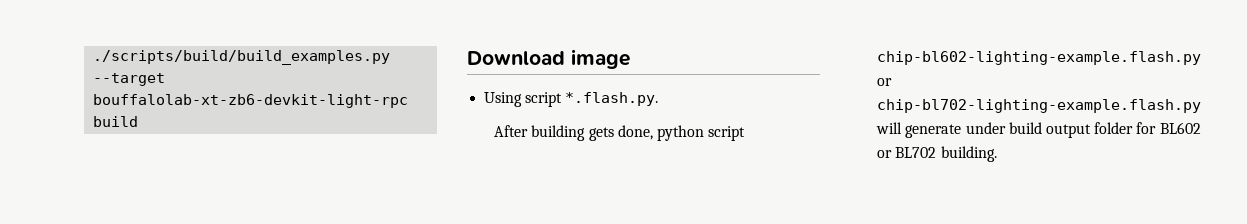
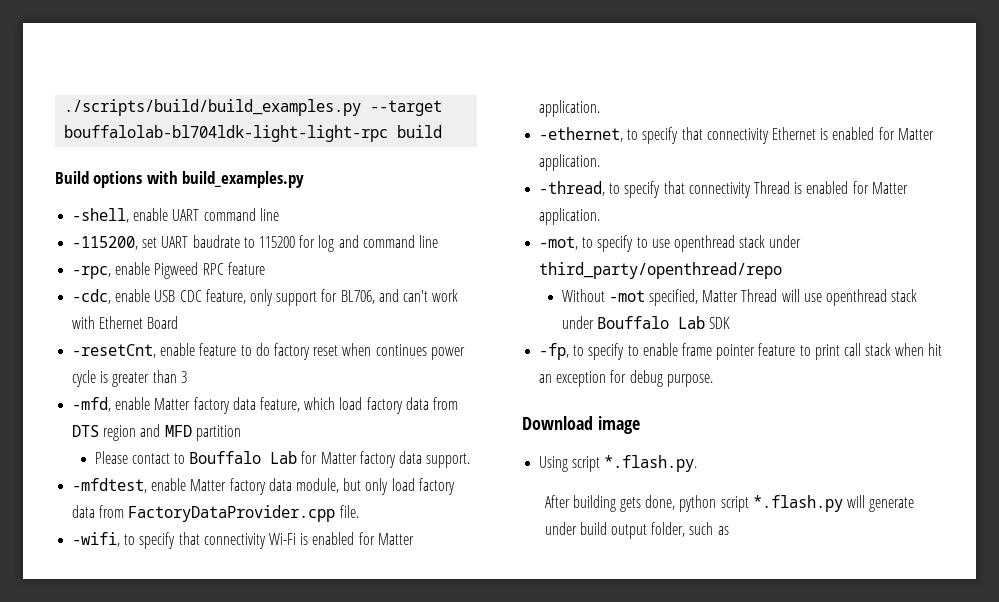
[93,94,409,108] [93,116,139,127] bouffalolab-xt-zb6-devkit-light-rpc build -> [64,125,443,142] [55,171,305,188] [72,208,279,223] [72,235,438,252] [72,262,265,279] [72,289,459,306] [72,316,179,329] [72,343,465,360] [72,370,187,387] [72,397,458,414] [72,424,241,441] [94,451,471,468] [72,478,455,495] [72,505,359,522] [72,532,414,549] [539,100,601,117] [539,127,934,144] [539,154,601,171] [539,181,908,198] [539,208,601,225] [539,235,802,252] [539,262,783,279] [561,289,918,306] [561,316,731,329] [539,343,943,360] [539,370,713,387] bouffalolab-bl704ldk-light-light-rpc build // Build options with build_examples.py // -shell, enable UART command line // -115200, set UART baudrate to 115200 for log and command line // -rpc, enable Pigweed RPC feature // -cdc, enable USB CDC feature, only support for BL706, and can't work with Ethernet Board // -resetCnt, enable feature to do factory reset when continues power cycle is greater than 3 // -mfd, enable Matter factory data feature, which load factory data from DTS region and MFD partition // Please contact to Bouffalo Lab for Matter factory data support. // -mfdtest, enable Matter factory data module, but only load factory data from FactoryDataProvider.cpp file. // -wifi, to specify that connectivity Wi-Fi is enabled for Matter application. // -ethernet, to specify that connectivity Ethernet is enabled for Matter application. // -thread, to specify that connectivity Thread is enabled for Matter application. // -mot, to specify to use openthread stack under third_party/openthread/repo // Without -mot specified, Matter Thread will use openthread stack under Bouffalo Lab SDK // -fp, to specify to enable frame pointer feature to print call stack when hit an exception for debug purpose.
[877,51,1202,65] [877,78,893,86] [877,99,1202,113] chip-bl602-lighting-example.flash.py or chip-bl702-lighting-example.flash.py -> [752,495,843,512] *.flash.py
[1094,122,1201,134] [877,146,997,162] folder for BL602 or BL702 building. -> [651,522,729,537] folder, such as

